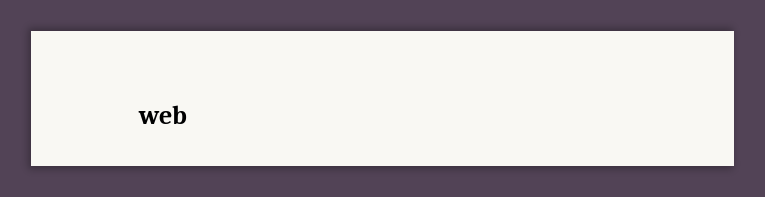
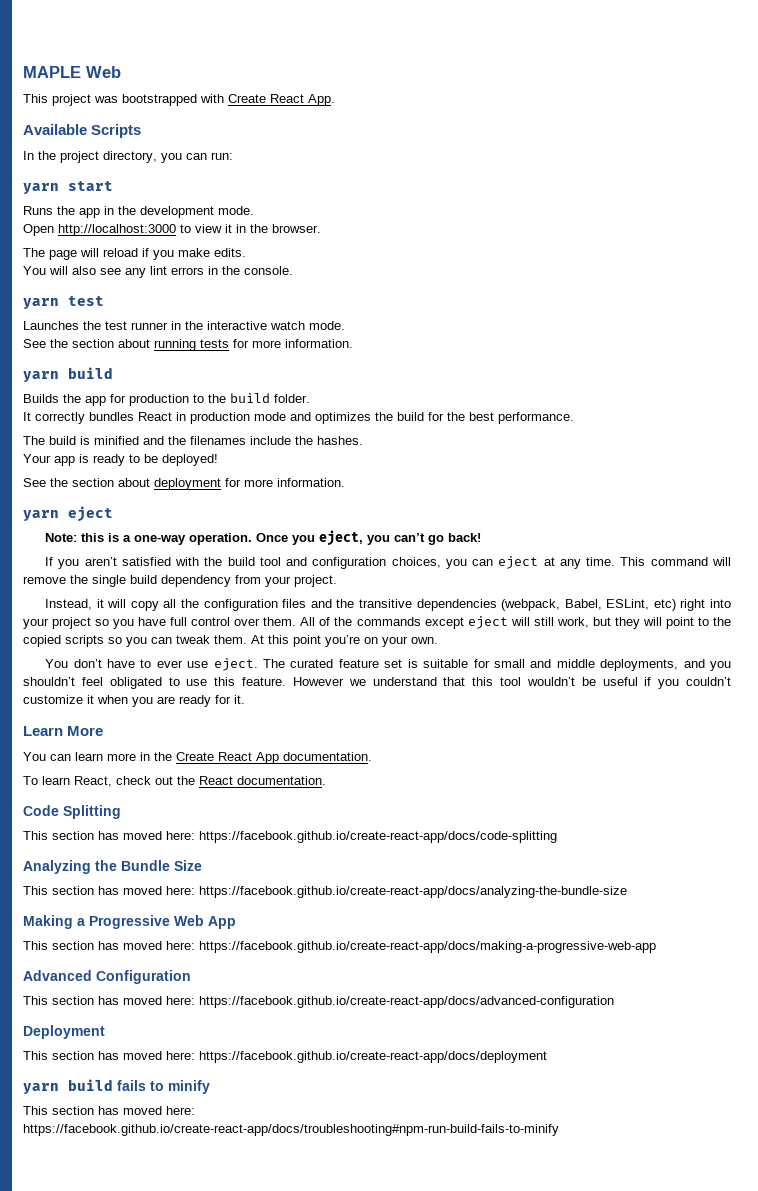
[138,105,187,124] web -> [23,66,121,78] [23,94,335,106] [23,124,142,138] [23,151,233,163] [23,181,113,194] [23,206,254,218] [23,224,321,236] [23,248,246,260] [23,266,293,278] [23,296,104,309] [23,321,345,330] [23,339,353,351] [23,367,113,382] [23,393,310,406] [23,412,574,424] [23,436,363,445] [23,454,218,466] [23,478,345,490] [23,506,113,522] [45,530,482,546] [45,556,731,569] [23,575,337,587] [45,599,732,611] [23,616,732,629] [23,635,438,647] [45,658,731,671] [23,677,732,689] [23,695,245,707] [23,726,104,736] [23,752,372,764] [23,776,326,787] [23,805,121,819] [23,831,557,843] [23,860,202,874] [23,886,627,898] [23,915,236,929] [23,941,656,953] [23,970,191,984] [23,996,614,1008] [23,1025,105,1039] [23,1051,547,1063] [23,1079,210,1094] [23,1106,195,1115] [23,1124,559,1136] MAPLE Web // This project was bootstrapped with Create React App. // Available Scripts // In the project directory, you can run: // yarn start // Runs the app in the development mode. // Open http://localhost:3000 to view it in the browser. // The page will reload if you make edits. // You will also see any lint errors in the console. // yarn test // Launches the test runner in the interactive watch mode. // See the section about running tests for more information. // yarn build // Builds the app for production to the build folder. // It correctly bundles React in production mode and optimizes the build for the best performance. // The build is minified and the filenames include the hashes. // Your app is ready to be deployed! // See the section about deployment for more information. // yarn eject // Note: this is a one-way operation. Once you eject, you can’t go back! // If you aren’t satisfied with the build tool and configuration choices, you can eject at any time. This command will remove the single build dependency from your project. // Instead, it will copy all the configuration files and the transitive dependencies (webpack, Babel, ESLint, etc) right into your project so you have full control over them. All of the commands except eject will still work, but they will point to the copied scripts so you can tweak them. At this point you’re on your own. // You don’t have to ever use eject. The curated feature set is suitable for small and middle deployments, and you shouldn’t feel obligated to use this feature. However we understand that this tool wouldn’t be useful if you couldn’t customize it when you are ready for it. // Learn More // You can learn more in the Create React App documentation. // To learn React, check out the React documentation. // Code Splitting // This section has moved here: https://facebook.github.io/create-react-app/docs/code-splitting // Analyzing the Bundle Size // This section has moved here: https://facebook.github.io/create-react-app/docs/analyzing-the-bundle-size // Making a Progressive Web App // This section has moved here: https://facebook.github.io/create-react-app/docs/making-a-progressive-web-app // Advanced Configuration // This section has moved here: https://facebook.github.io/create-react-app/docs/advanced-configuration // Deployment // This section has moved here: https://facebook.github.io/create-react-app/docs/deployment // yarn build fails to minify // This section has moved here: https://facebook.github.io/create-react-app/docs/troubleshooting#npm-run-build-fails-to-minify

